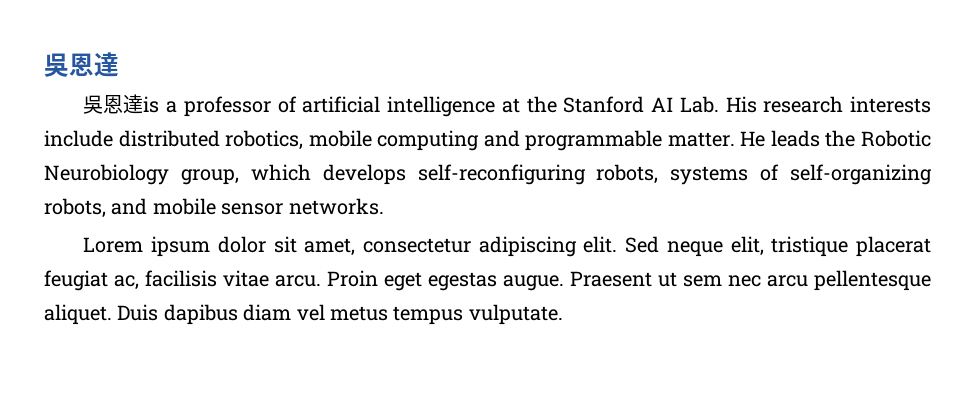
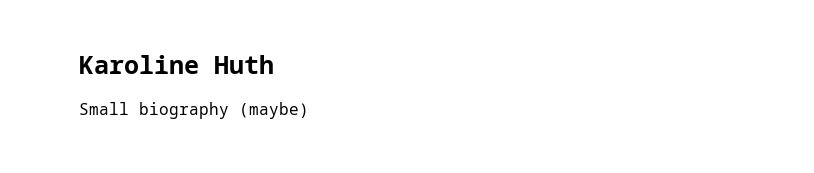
[44,52,119,77] [83,94,931,117] [44,130,931,151] [44,164,932,185] [44,198,384,218] [83,236,932,257] [44,270,931,291] [44,304,563,325] 吳恩達 // 吳恩達is a professor of artificial intelligence at the Stanford AI Lab. His research interests include distributed robotics, mobile computing and programmable matter. He leads the Robotic Neurobiology group, which develops self-reconfiguring robots, systems of self-organizing robots, and mobile sensor networks. // Lorem ipsum dolor sit amet, consectetur adipiscing elit. Sed neque elit, tristique placerat feugiat ac, facilisis vitae arcu. Proin eget egestas augue. Praesent ut sem nec arcu pellentesque aliquet. Duis dapibus diam vel metus tempus vulputate. -> [79,55,274,74] [79,102,309,119] Karoline Huth // Small biography (maybe)

